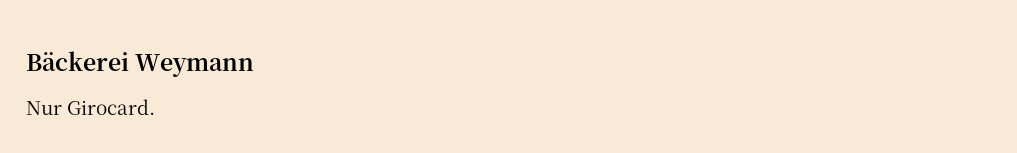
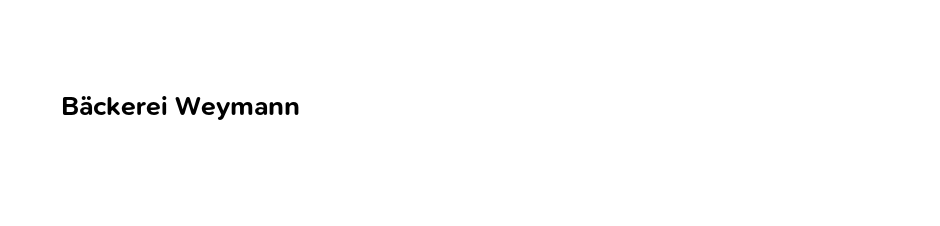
[26,99,156,115] // Nur Girocard. -> (301, 108) none

